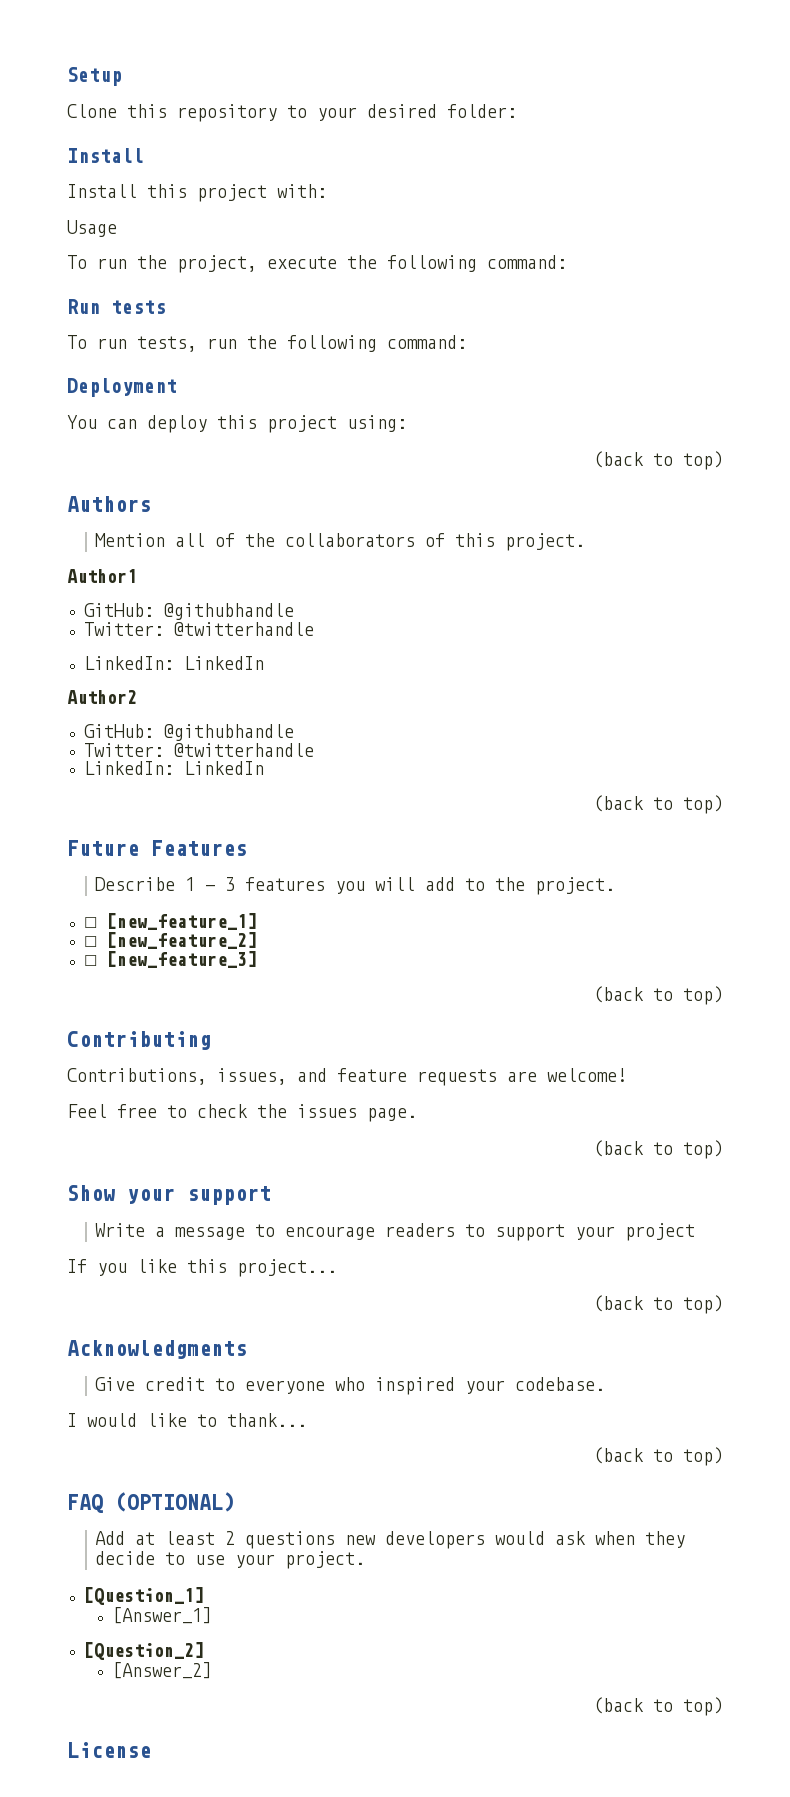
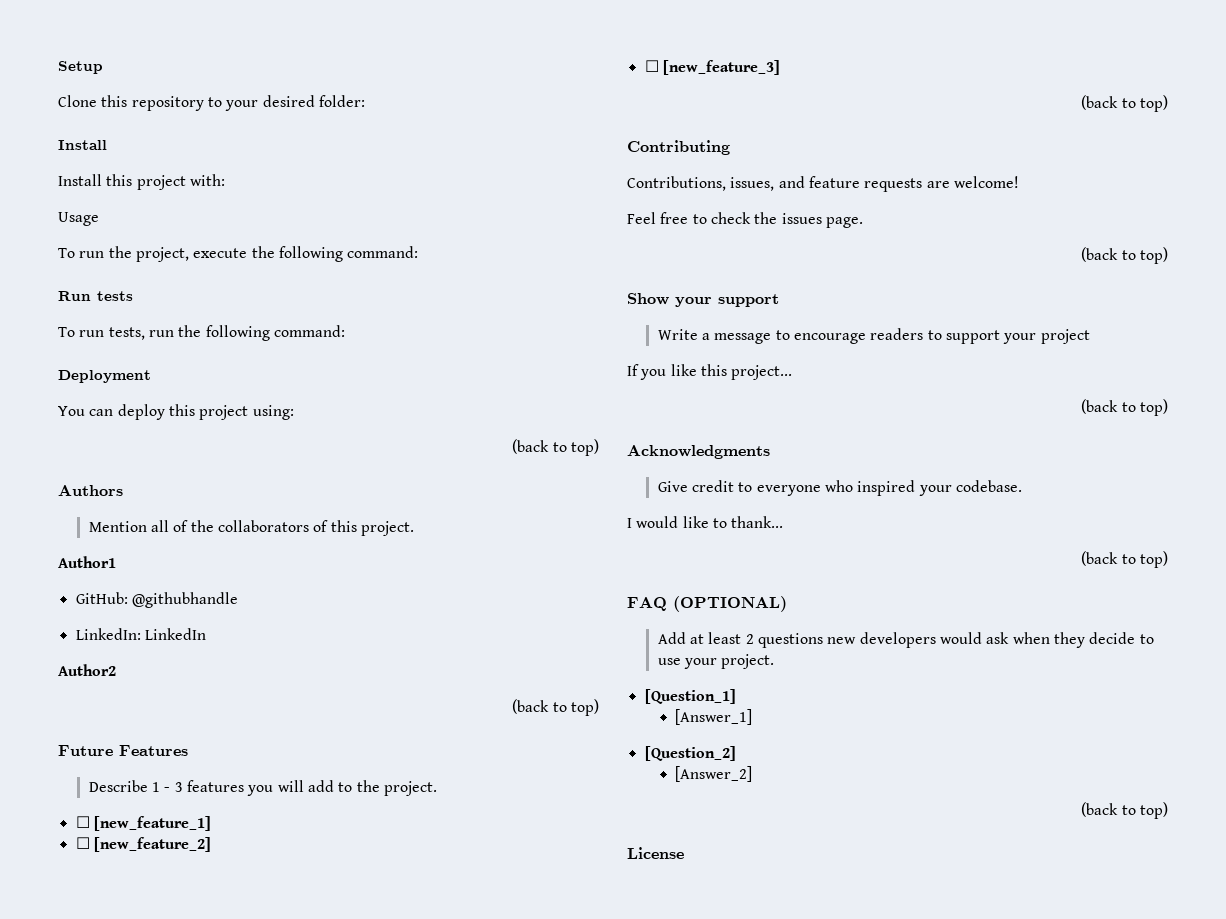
[83,622,314,636] // Twitter: @twitterhandle -> (238, 600) none
[83,724,294,741] [83,743,314,757] [83,761,264,775] // GitHub: @githubhandle // Twitter: @twitterhandle // LinkedIn: LinkedIn -> (116, 670) none

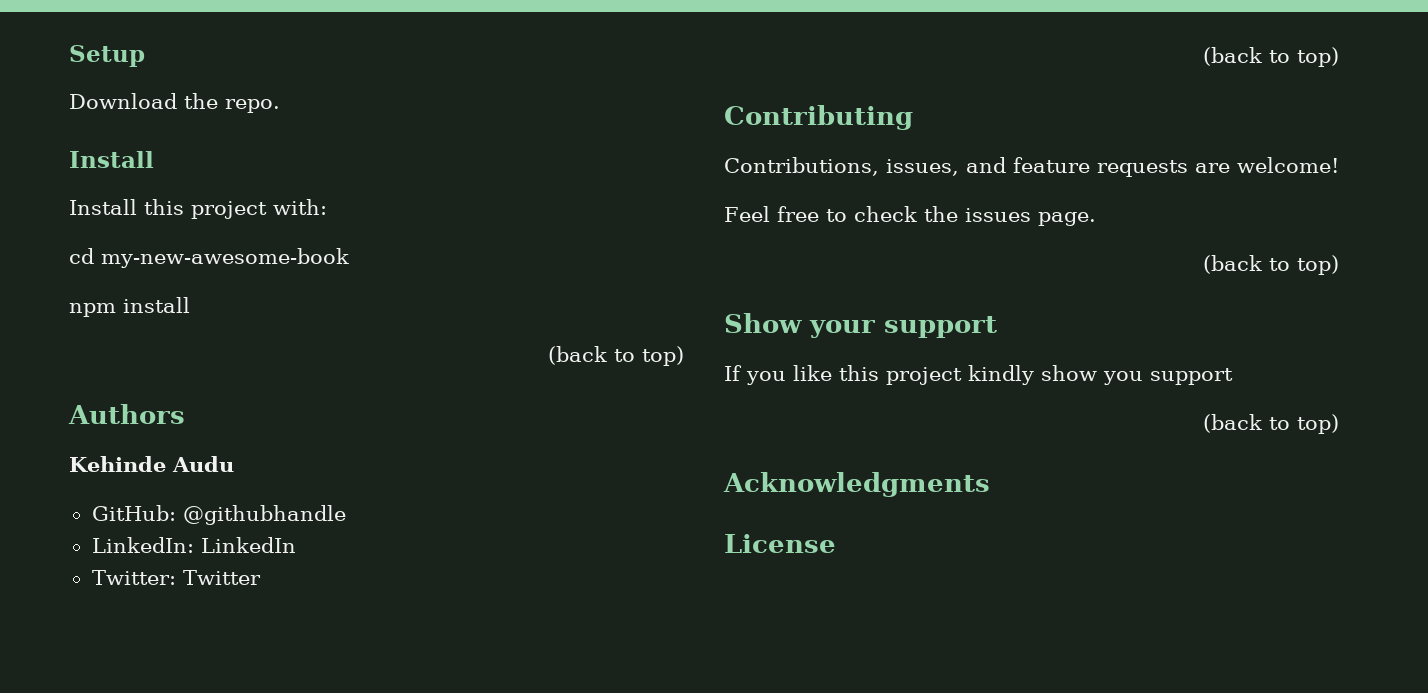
[58,95,365,111] Clone this repository to your desired folder: -> [69,93,280,113] Download the repo.
[58,212,99,226] [58,246,419,262] [58,291,133,301] [58,325,345,341] [58,370,151,383] [58,404,294,420] [512,439,599,456] [58,485,123,496] [88,520,414,536] [58,556,116,568] [75,592,238,608] [75,628,206,640] [58,664,116,676] [512,699,599,716] [58,745,188,756] [88,780,437,796] [75,816,211,831] [75,837,211,852] [644,60,780,75] Usage // To run the project, execute the following command: // Run tests // To run tests, run the following command: // Deployment // You can deploy this project using: // (back to top) // Authors // Mention all of the collaborators of this project. // Author1 // GitHub: @githubhandle // LinkedIn: LinkedIn // Author2 // (back to top) // Future Features // Describe 1 - 3 features you will add to the project. // ☐ [new_feature_1] // ☐ [new_feature_2] // ☐ [new_feature_3] -> [69,248,349,268] [69,297,190,317] [548,346,684,366] [68,404,185,424] [69,456,234,472] [91,505,346,525] [91,537,296,553] [91,570,261,585] cd my-new-awesome-book // npm install // (back to top) // Authors // Kehinde Audu // GitHub: @githubhandle // LinkedIn: LinkedIn // Twitter: Twitter
[657,328,1090,344] // Write a message to encourage readers to support your project -> (997, 327) none
[731,365,793,380] project... -> [886,365,1233,385] project kindly show you support
[657,480,1022,496] [627,516,784,528] [1081,551,1168,568] [627,596,787,612] [657,632,1154,648] [657,654,775,669] [644,689,736,704] [675,709,753,725] [644,746,736,761] [675,766,753,782] [1081,802,1168,819] // Give credit to everyone who inspired your codebase. // I would like to thank... // (back to top) // FAQ (OPTIONAL) // Add at least 2 questions new developers would ask when they decide to use your project. // [Question_1] // [Answer_1] // [Question_2] // [Answer_2] // (back to top) -> (990, 484) none

